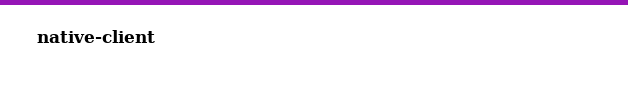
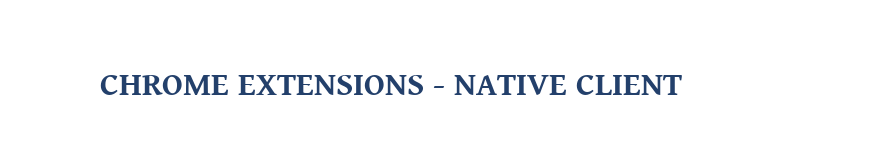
[37,30,155,43] native-client -> [100,74,682,95] CHROME EXTENSIONS - NATIVE CLIENT

